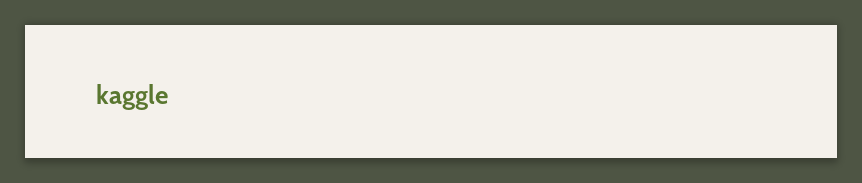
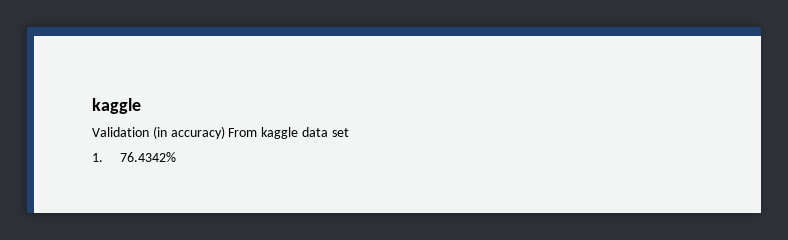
[96,84,168,110] kaggle -> [92,98,141,114] [92,126,349,139] [92,152,176,162] kaggle // Validation (in accuracy) From kaggle data set // 1. 76.4342%

